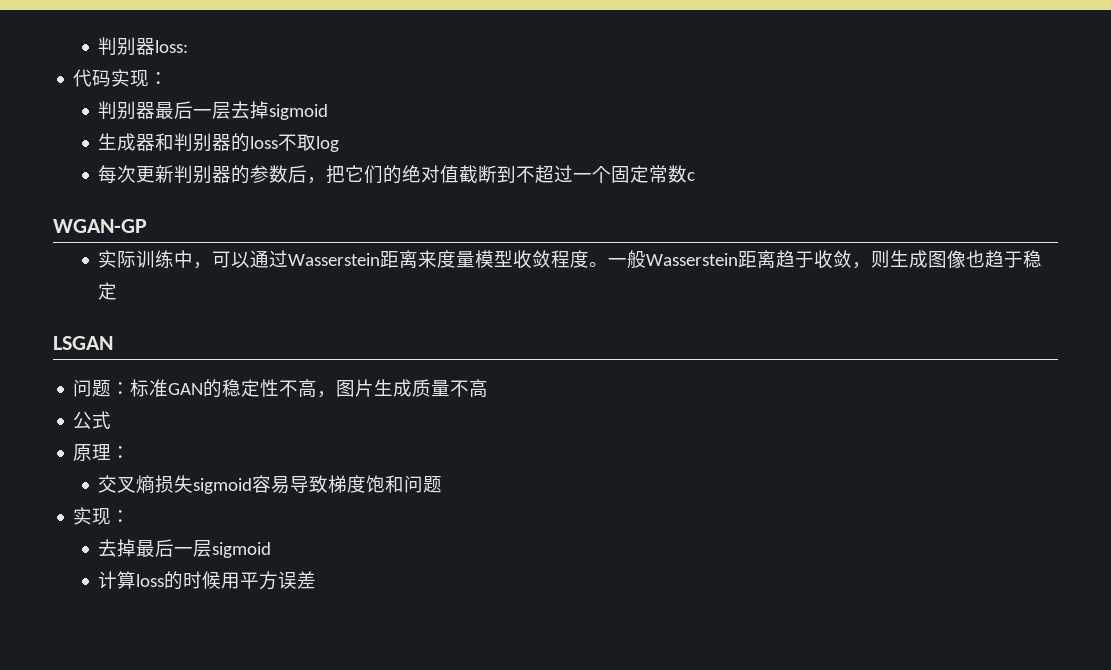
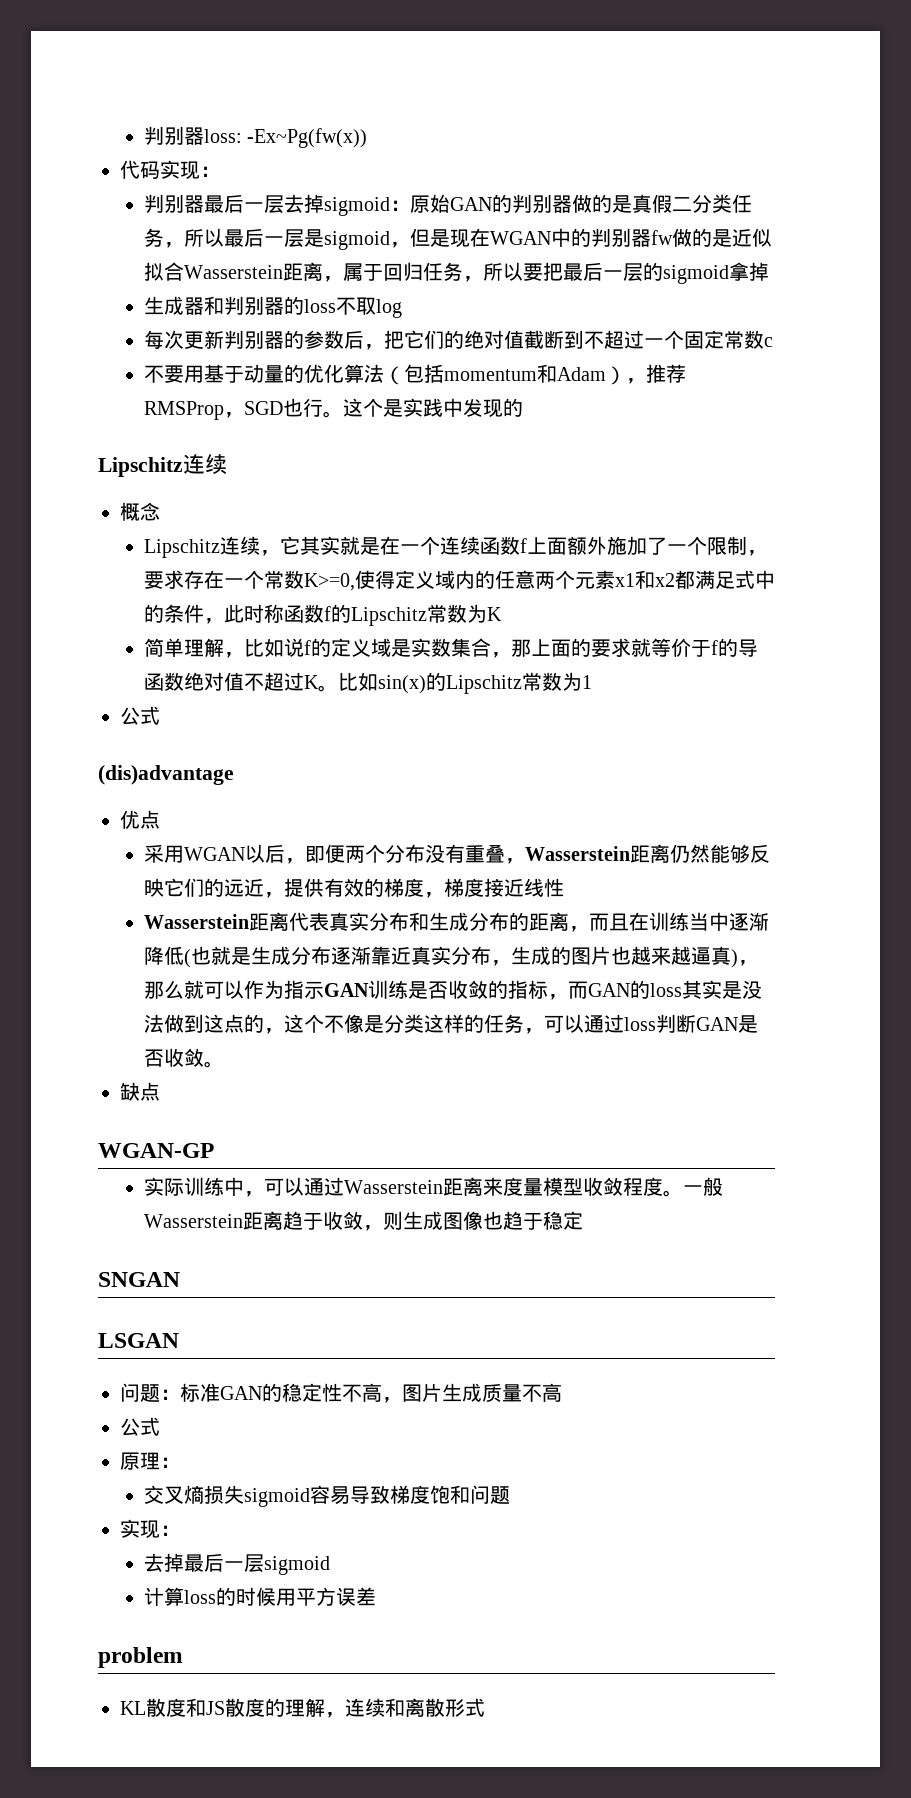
(189, 46) none -> [247,128,368,148] -Ex~Pg(fw(x))
(329, 112) none -> [389,194,752,213] [143,228,772,250] [143,262,769,284] ：原始GAN的判别器做的是真假二分类任务，所以最后一层是sigmoid，但是现在WGAN中的判别器fw做的是近似拟合Wasserstein距离，属于回归任务，所以要把最后一层的sigmoid拿掉
(696, 176) none -> [143,364,686,385] [143,398,523,420] [98,454,227,477] [120,502,160,521] [143,536,767,558] [143,570,775,591] [143,604,502,626] [143,638,758,658] [143,672,592,694] [120,706,160,725] [98,765,234,785] [120,810,160,829] [143,844,770,864] [143,878,564,898] [143,912,769,932] [143,946,758,968] [143,980,762,1000] [143,1014,758,1034] [143,1048,224,1068] [120,1082,160,1101] // 不要用基于动量的优化算法（包括momentum和Adam），推荐RMSProp，SGD也行。这个是实践中发现的 // Lipschitz连续 // 概念 // Lipschitz连续，它其实就是在一个连续函数f上面额外施加了一个限制，要求存在一个常数K>=0,使得定义域内的任意两个元素x1和x2都满足式中的条件，此时称函数f的Lipschitz常数为K // 简单理解，比如说f的定义域是实数集合，那上面的要求就等价于f的导函数绝对值不超过K。比如sin(x)的Lipschitz常数为1 // 公式 // (dis)advantage // 优点 // 采用WGAN以后，即便两个分布没有重叠，Wasserstein距离仍然能够反映它们的远近，提供有效的梯度，梯度接近线性 // Wasserstein距离代表真实分布和生成分布的距离，而且在训练当中逐渐降低(也就是生成分布逐渐靠近真实分布，生成的图片也越来越逼真)，那么就可以作为指示GAN训练是否收敛的指标，而GAN的loss其实是没法做到这点的，这个不像是分类这样的任务，可以通过loss判断GAN是否收敛。 // 缺点
(118, 291) none -> [98,1272,180,1287] // SNGAN
(317, 580) none -> [98,1647,183,1668] [120,1698,485,1718] // problem // KL散度和JS散度的理解，连续和离散形式

